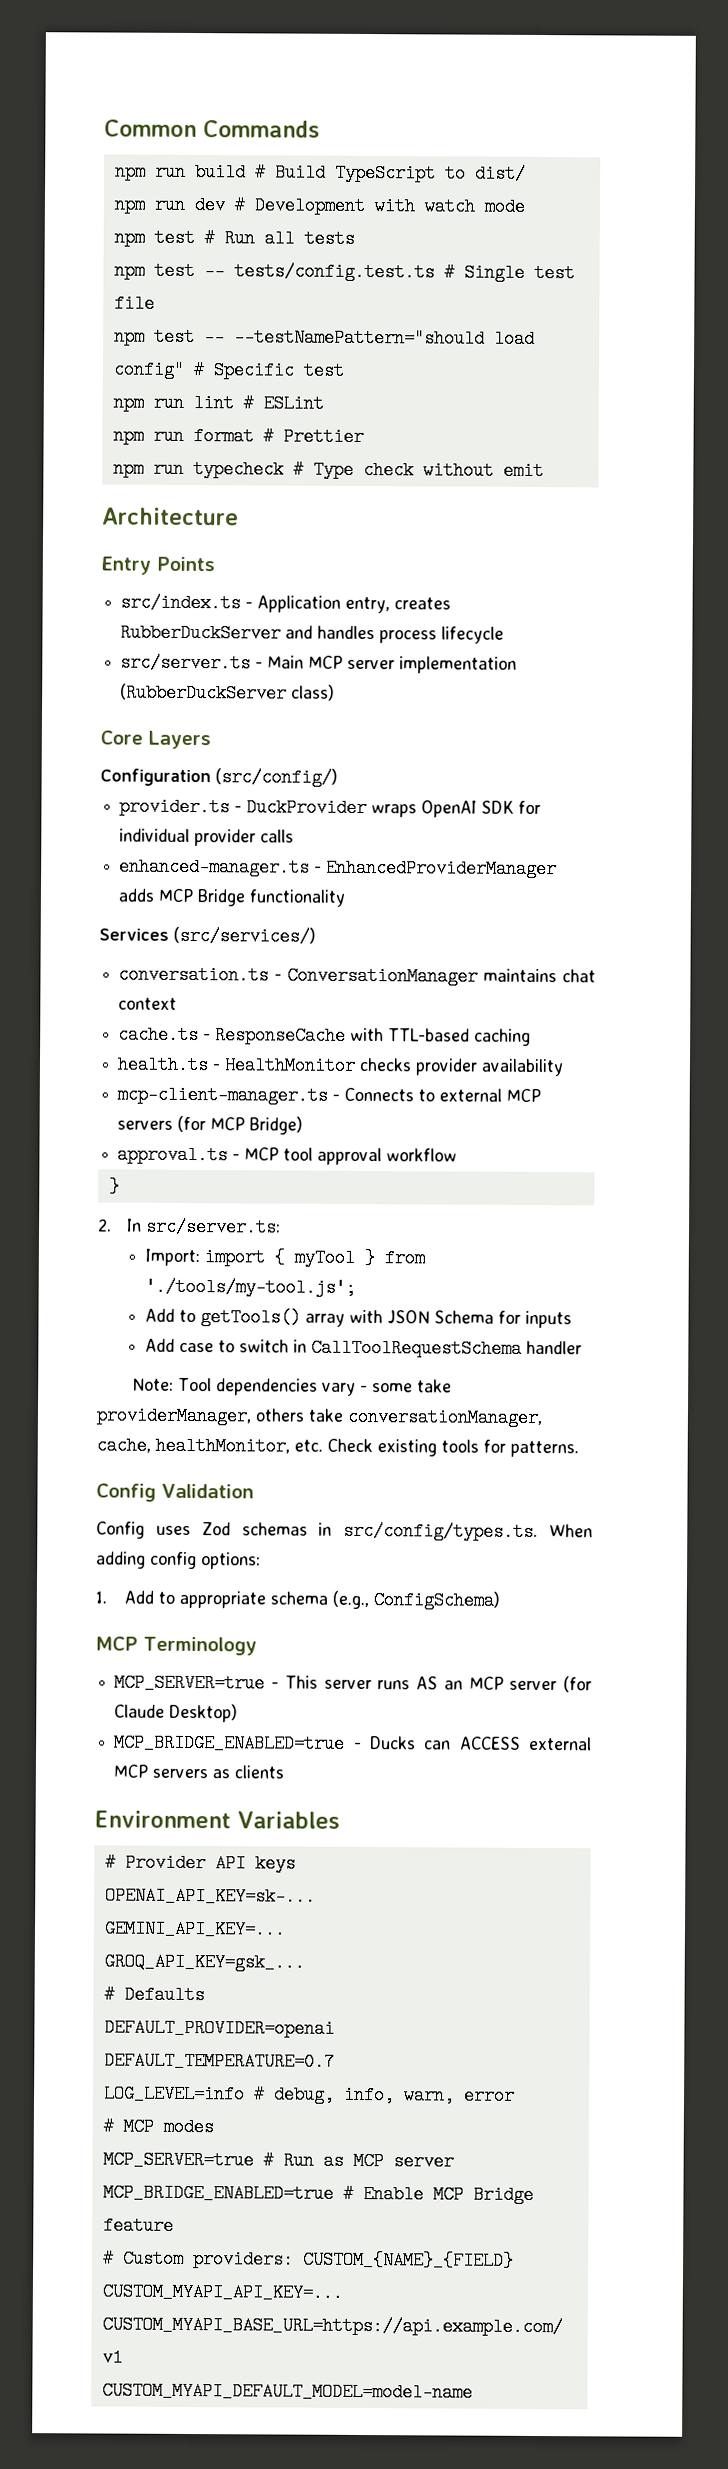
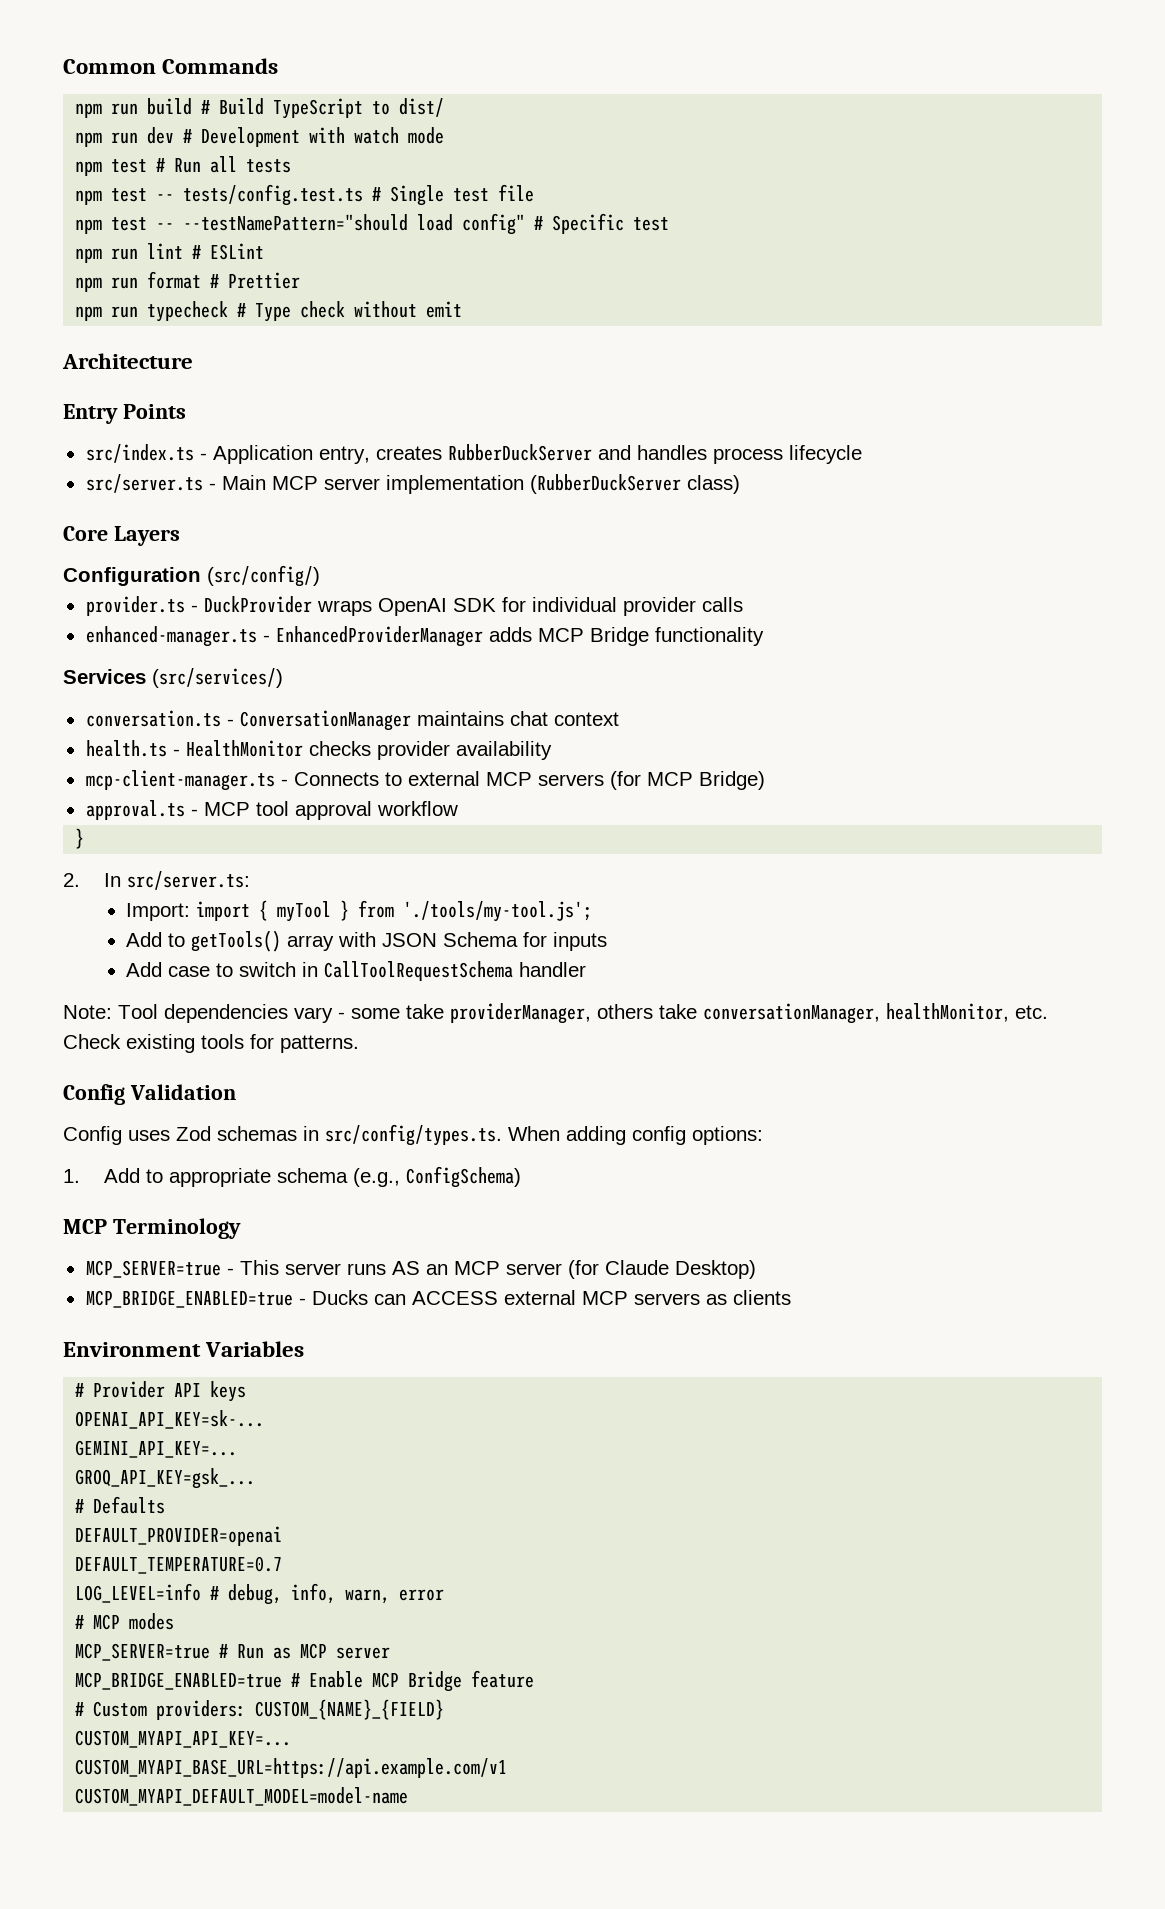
[118,1025,532,1046] // cache.ts - ResponseCache with TTL-based caching -> (619, 719) none
[96,1436,151,1455] cache, -> (880, 1013) none

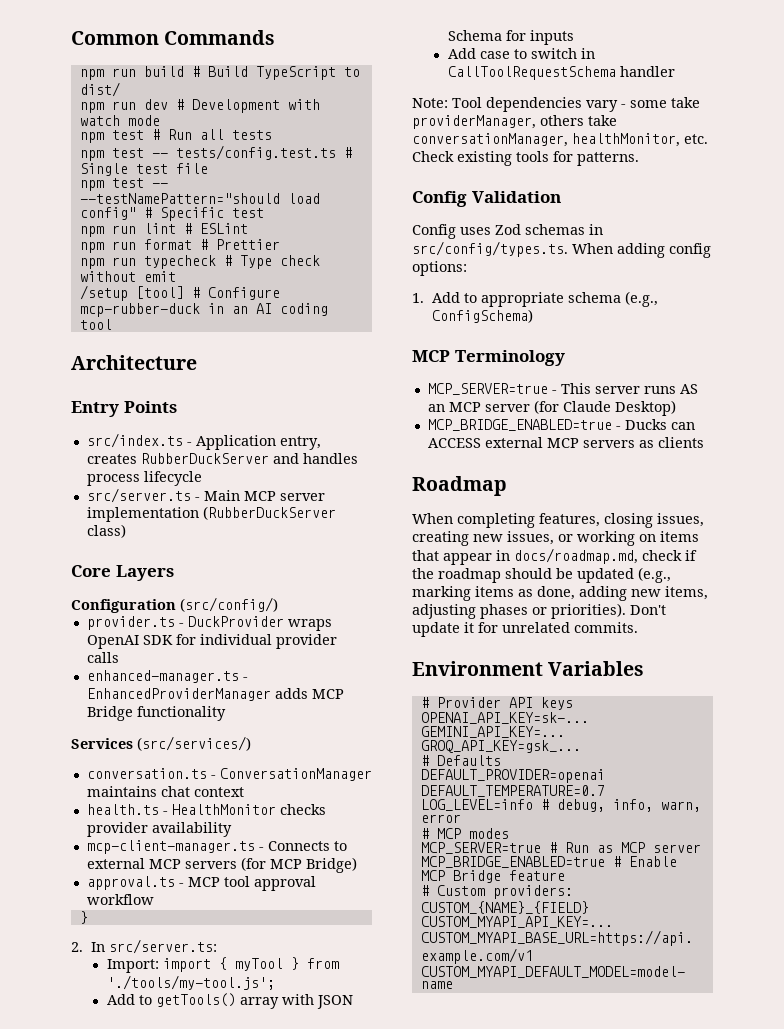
(463, 309) none -> [79,285,280,301] [79,303,328,317] [79,319,112,330] // /setup [tool] # Configure mcp-rubber-duck in an AI coding tool
(791, 1297) none -> [412,476,507,496] [412,513,704,528] [412,531,699,546] [412,548,697,565] [412,567,671,583] [412,586,708,601] [412,603,666,619] [412,622,638,637] // Roadmap // When completing features, closing issues, creating new issues, or working on items that appear in docs/roadmap.md, check if the roadmap should be updated (e.g., marking items as done, adding new items, adjusting phases or priorities). Don't update it for unrelated commits.

